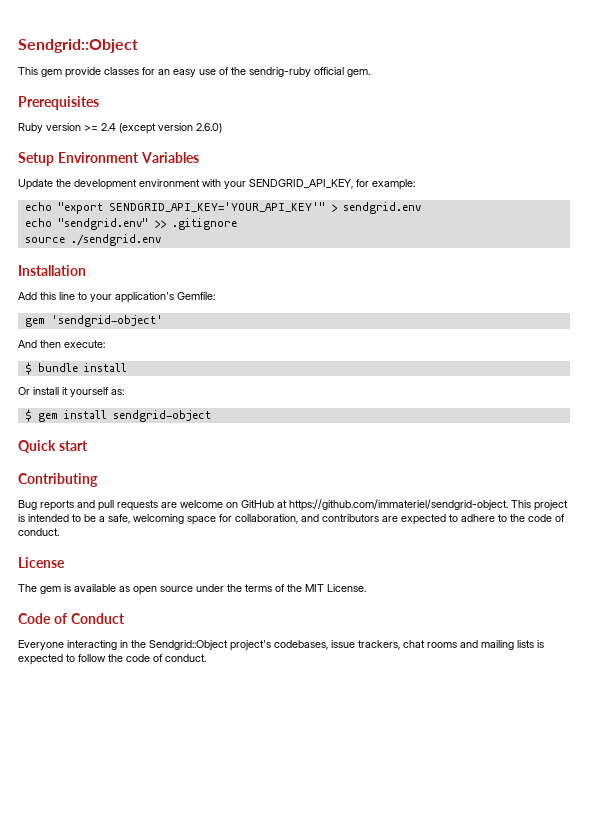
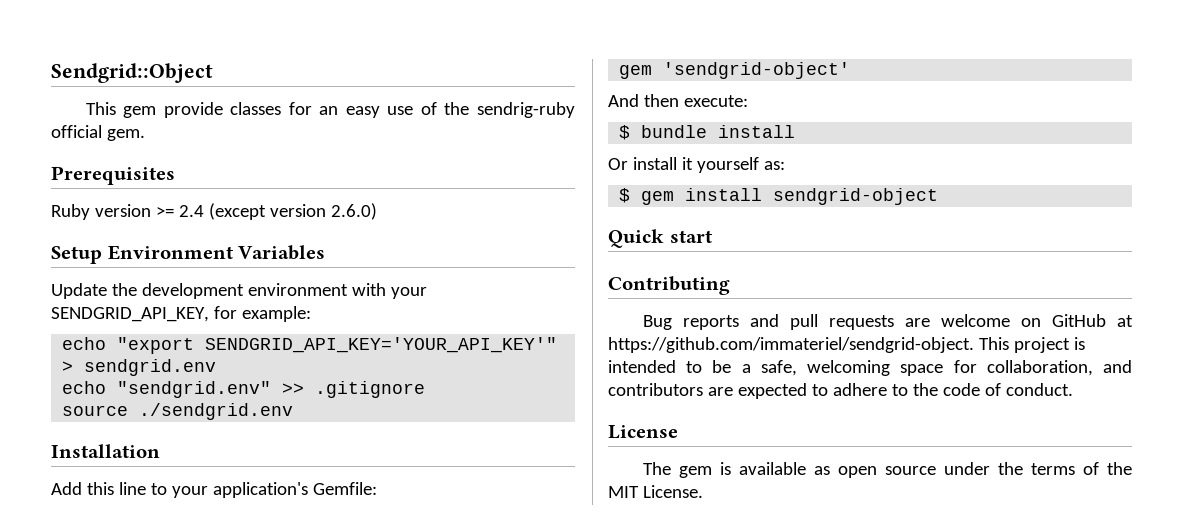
[18,613,125,624] [18,640,544,651] [18,654,206,665] // Code of Conduct // Everyone interacting in the Sendgrid::Object project's codebases, issue trackers, chat rooms and mailing lists is expected to follow the code of conduct. -> (703, 491) none

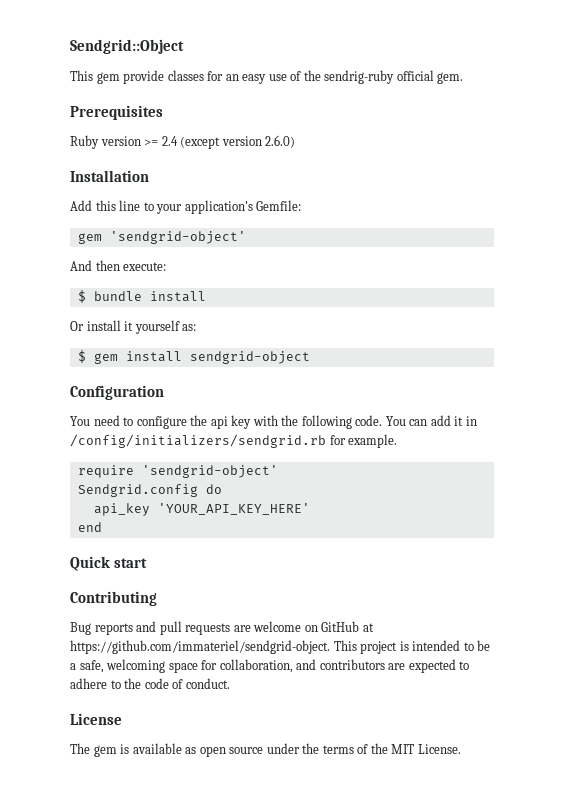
[51,245,326,264] [51,283,427,299] [51,306,311,322] [62,337,558,354] [62,359,217,376] [62,381,426,398] [62,403,294,420] // Setup Environment Variables // Update the development environment with your SENDGRID_API_KEY, for example: // echo "export SENDGRID_API_KEY='YOUR_API_KEY'" > sendgrid.env // echo "sendgrid.env" >> .gitignore // source ./sendgrid.env -> (296, 141) none
(939, 196) none -> [70,385,164,400] [70,415,477,429] [70,434,398,448] [77,465,278,478] [77,484,222,497] [93,503,310,516] [77,522,102,532] // Configuration // You need to configure the api key with the following code. You can add it in /config/initializers/sendgrid.rb for example. // require 'sendgrid-object' // Sendgrid.config do // api_key 'YOUR_API_KEY_HERE' // end

